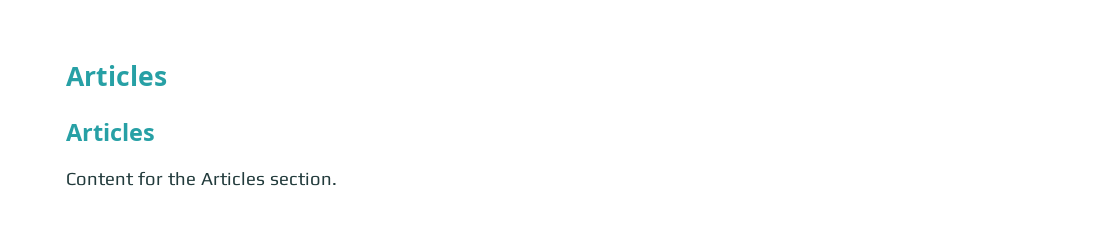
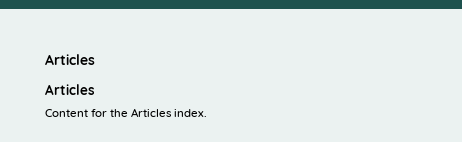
[269,172,337,186] section. -> [174,109,208,117] index.

